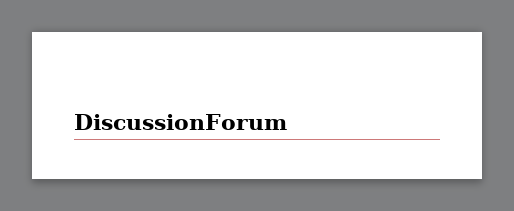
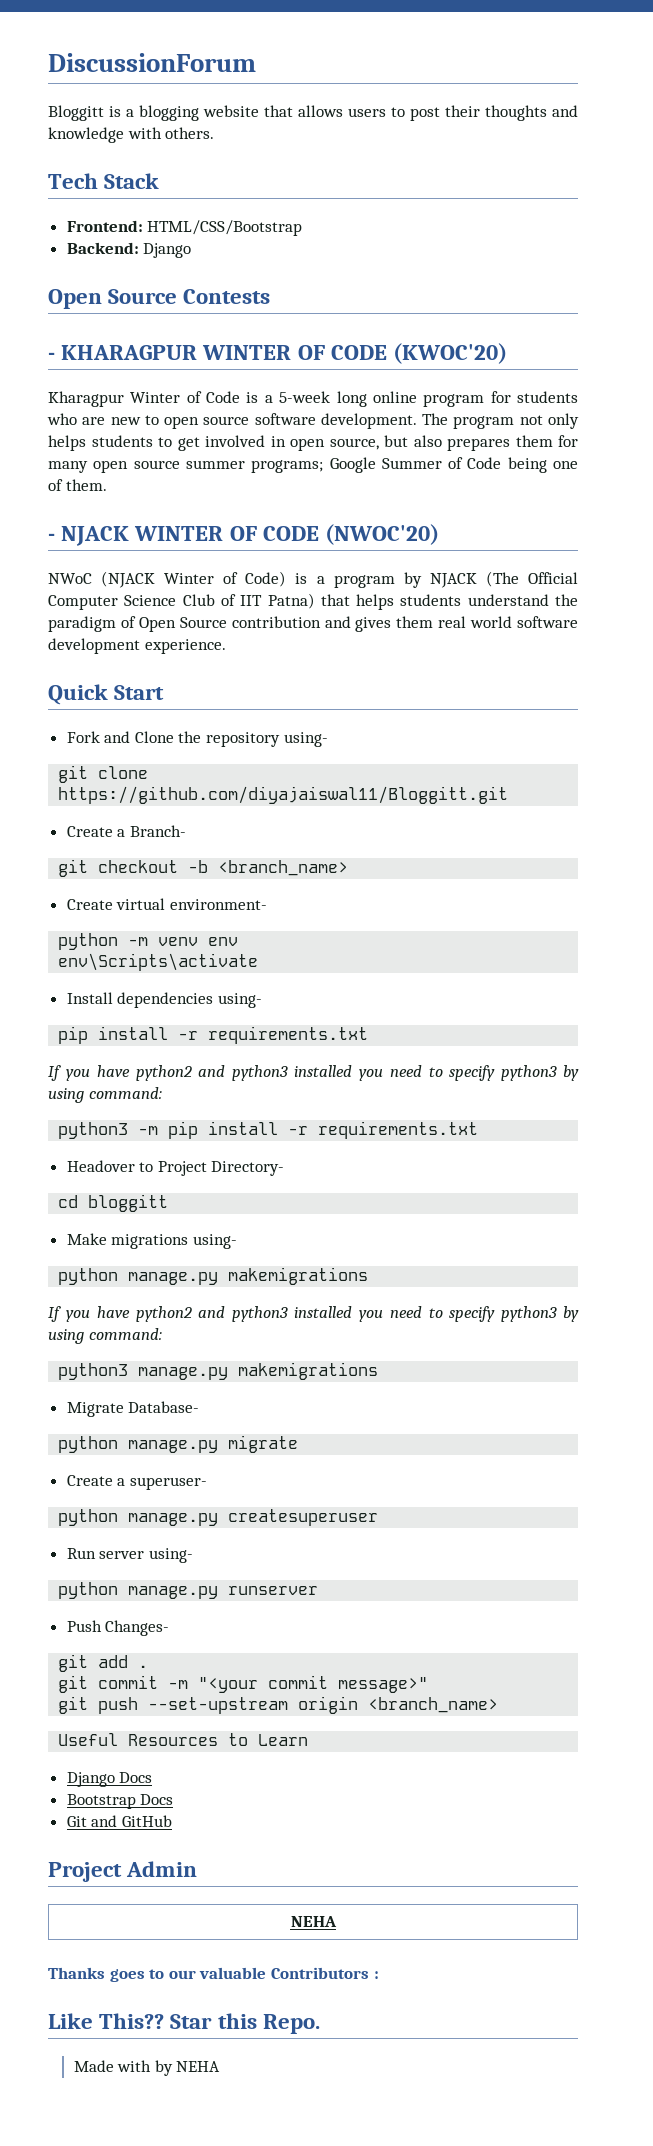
(287, 122) none -> [48,105,578,121] [48,127,215,143] [48,173,160,189] [66,220,303,236] [66,242,192,258] [48,289,271,309] [48,343,508,364] [48,391,579,407] [47,413,579,429] [48,435,578,451] [48,457,579,473] [48,479,107,491] [48,524,440,546] [48,571,578,588] [48,593,579,610] [48,616,578,632] [48,638,226,654] [48,684,165,705] [66,731,328,747] [58,765,149,783] [58,786,509,804] [66,825,186,837] [58,859,349,877] [66,898,267,910] [58,933,239,950] [58,953,259,971] [66,992,262,1008] [58,1026,369,1044] [48,1065,579,1081] [48,1087,162,1103] [58,1121,479,1139] [66,1160,285,1176] [58,1194,169,1212] [66,1233,237,1249] [58,1267,369,1285] [48,1306,579,1322] [48,1328,162,1344] [58,1362,379,1380] [66,1401,200,1417] [58,1435,299,1453] [66,1475,207,1490] [58,1509,379,1526] [66,1548,193,1563] [58,1582,319,1599] [66,1620,170,1636] [58,1654,149,1672] [58,1675,429,1693] [58,1696,499,1714] [58,1733,309,1746] [66,1772,153,1787] [66,1794,174,1809] [66,1815,172,1827] [48,1861,198,1882] [290,1916,337,1927] [48,1967,379,1982] [48,2013,320,2034] [73,2060,221,2076] // Bloggitt is a blogging website that allows users to post their thoughts and knowledge with others. // Tech Stack // Frontend: HTML/CSS/Bootstrap // Backend: Django // Open Source Contests // - KHARAGPUR WINTER OF CODE (KWOC'20) // Kharagpur Winter of Code is a 5-week long online program for students who are new to open source software development. The program not only helps students to get involved in open source, but also prepares them for many open source summer programs; Google Summer of Code being one of them. // - NJACK WINTER OF CODE (NWOC'20) // NWoC (NJACK Winter of Code) is a program by NJACK (The Official Computer Science Club of IIT Patna) that helps students understand the paradigm of Open Source contribution and gives them real world software development experience. // Quick Start // Fork and Clone the repository using- // git clone https://github.com/diyajaiswal11/Bloggitt.git // Create a Branch- // git checkout -b <branch_name> // Create virtual environment- // python -m venv env // env\Scripts\activate // Install dependencies using- // pip install -r requirements.txt // If you have python2 and python3 installed you need to specify python3 by using command: // python3 -m pip install -r requirements.txt // Headover to Project Directory- // cd bloggitt // Make migrations using- // python manage.py makemigrations // If you have python2 and python3 installed you need to specify python3 by using command: // python3 manage.py makemigrations // Migrate Database- // python manage.py migrate // Create a superuser- // python manage.py createsuperuser // Run server using- // python manage.py runserver // Push Changes- // git add . // git commit -m "<your commit message>" // git push --set-upstream origin <branch_name> // Useful Resources to Learn // Django Docs // Bootstrap Docs // Git and GitHub // Project Admin // NEHA // Thanks goes to our valuable Contributors : // Like This?? Star this Repo. // Made with by NEHA

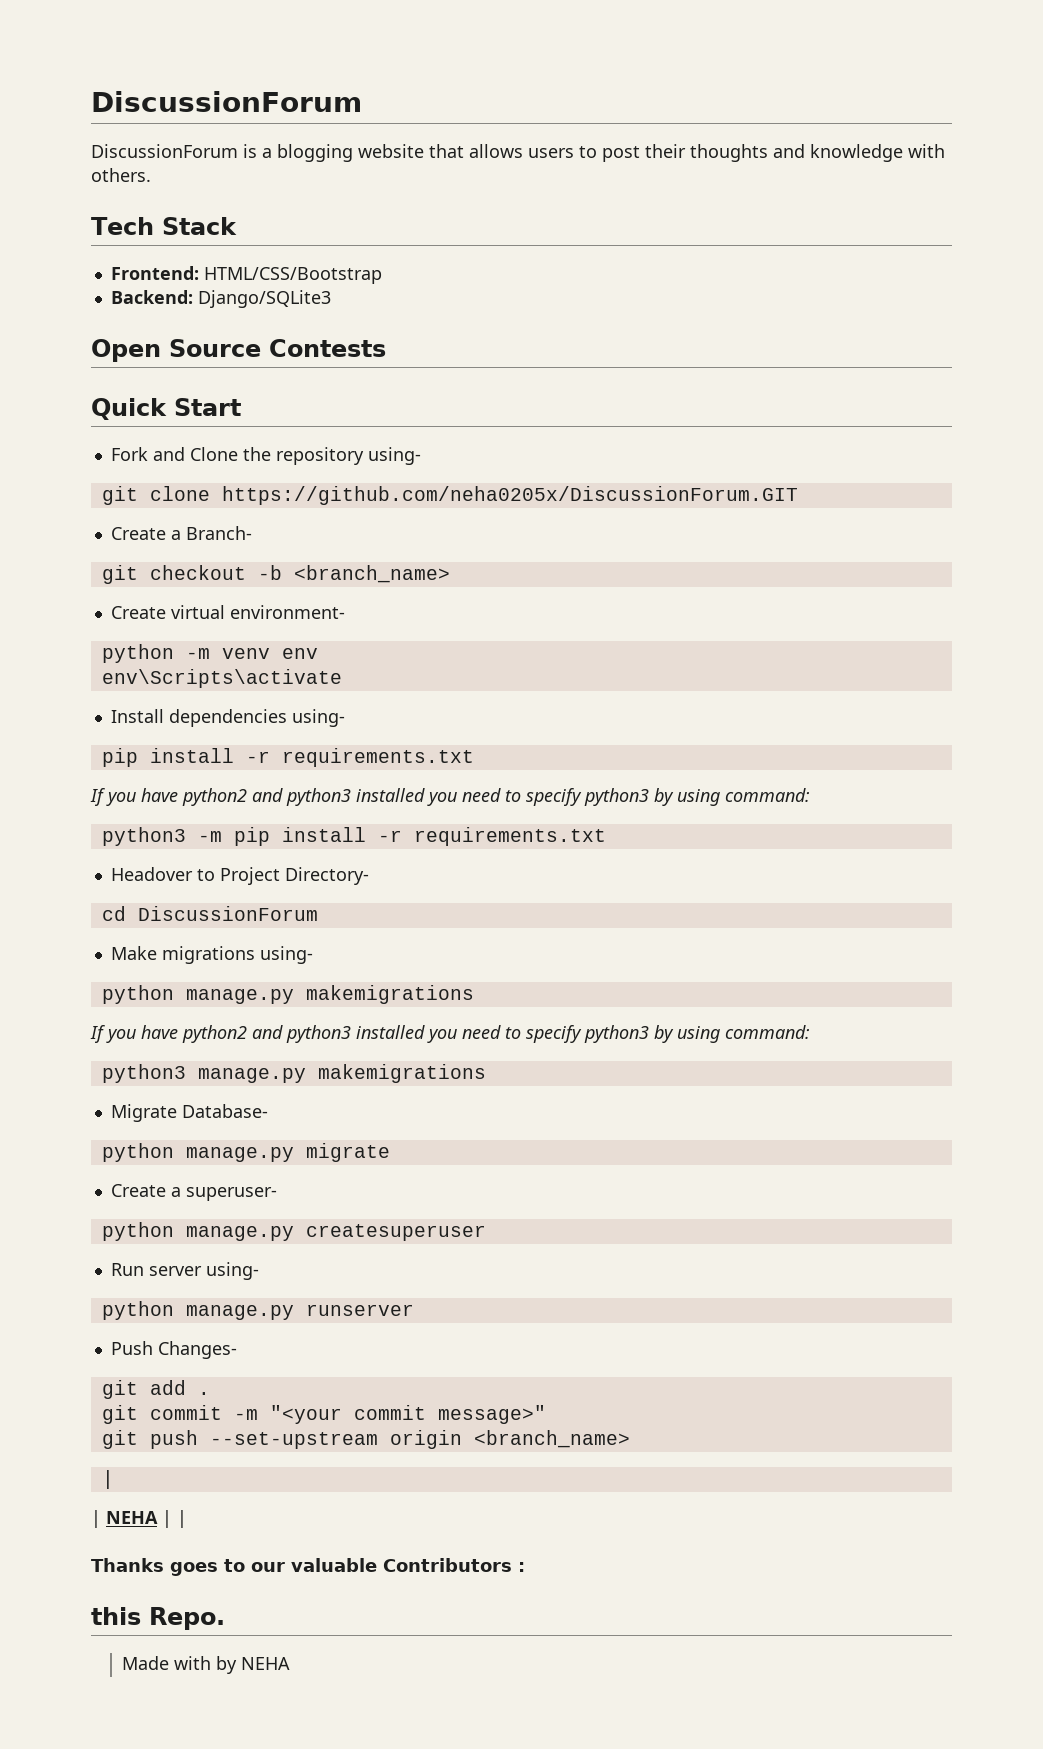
[48,53,256,72] [48,105,104,121] DiscussionForum // Bloggitt -> [91,91,362,112] [91,144,238,158] DiscussionForum // DiscussionForum
[143,243,192,258] Django -> [197,290,331,308] Django/SQLite3
[48,343,508,364] [48,391,579,407] [47,413,579,429] [48,435,578,451] [48,457,579,473] [48,479,107,491] [48,524,440,546] [48,571,578,588] [48,593,579,610] [48,616,578,632] [48,638,226,654] // - KHARAGPUR WINTER OF CODE (KWOC'20) // Kharagpur Winter of Code is a 5-week long online program for students who are new to open source software development. The program not only helps students to get involved in open source, but also prepares them for many open source summer programs; Google Summer of Code being one of them. // - NJACK WINTER OF CODE (NWOC'20) // NWoC (NJACK Winter of Code) is a program by NJACK (The Official Computer Science Club of IIT Patna) that helps students understand the paradigm of Open Source contribution and gives them real world software development experience. -> (386, 348) none
[58,786,509,804] https://github.com/diyajaiswal11/Bloggitt.git -> [221,486,798,505] https://github.com/neha0205x/DiscussionForum.GIT
[88,1194,169,1212] bloggitt -> [137,906,318,921] DiscussionForum
[58,1733,309,1746] [66,1772,153,1787] [66,1794,174,1809] [66,1815,172,1827] [48,1861,198,1882] [290,1916,337,1927] Useful Resources to Learn // Django Docs // Bootstrap Docs // Git and GitHub // Project Admin // NEHA -> [101,1470,114,1489] [91,1510,187,1528] | // | NEHA | |
[48,2013,213,2029] Like This?? Star -> (525, 1567) none

